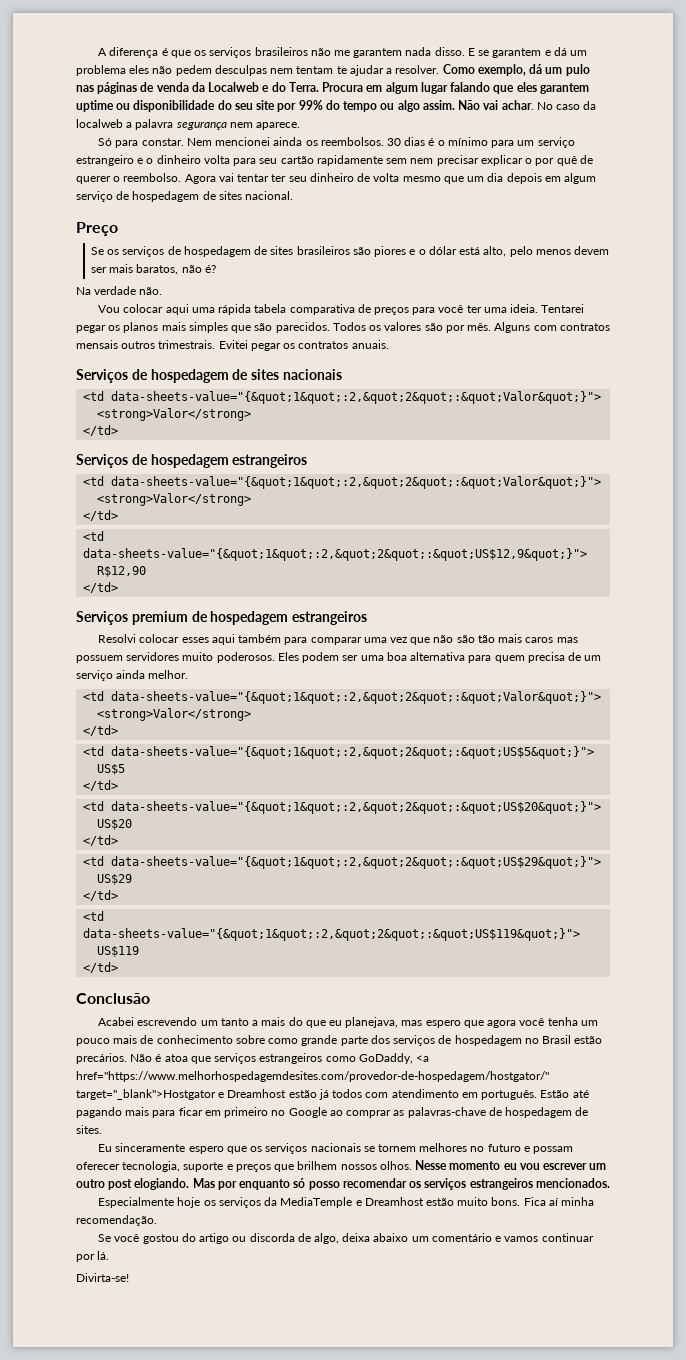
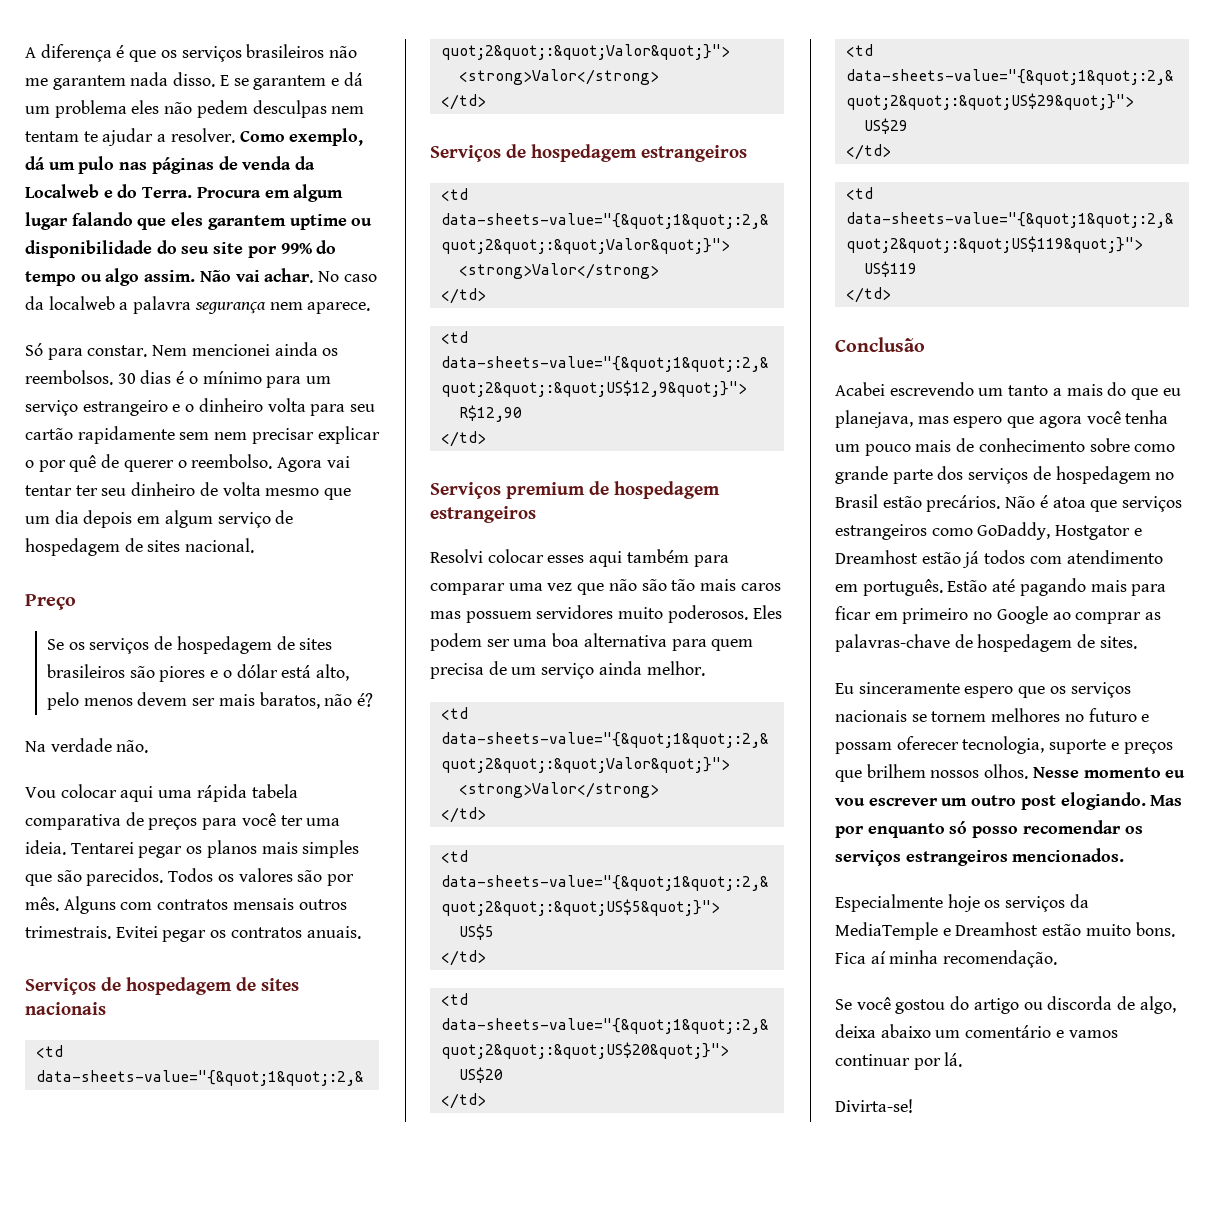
[416,1055,430,1062] [76,1071,549,1082] [76,1089,216,1100] <a href="https://www.melhorhospedagemdesites.com/provedor-de-hospedagem/hostgator/" target="_blank">Hostgator -> [1055,525,1131,540] Hostgator

